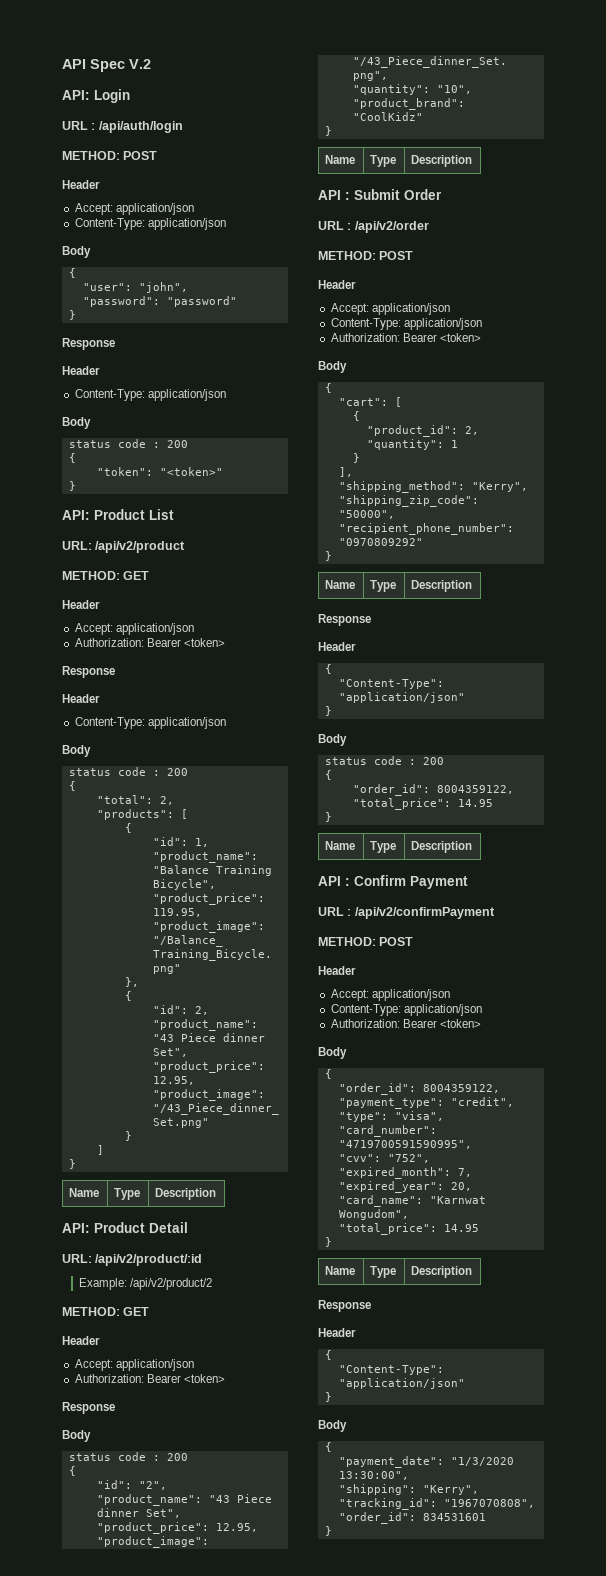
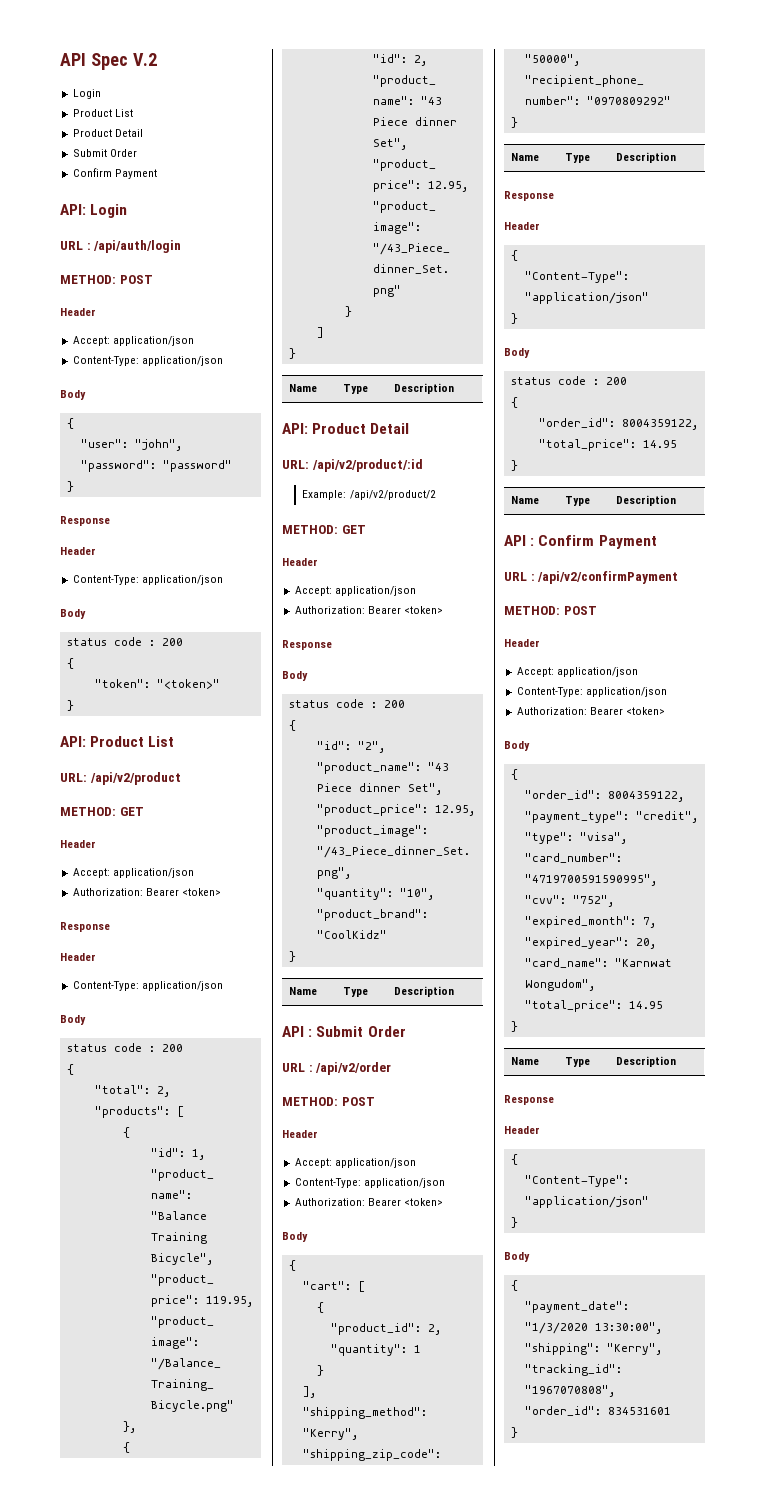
(151, 64) none -> [72,89,101,99] [72,109,133,117] [72,129,143,137] [72,149,137,157] [72,168,157,179] // Login // Product List // Product Detail // Submit Order // Confirm Payment

